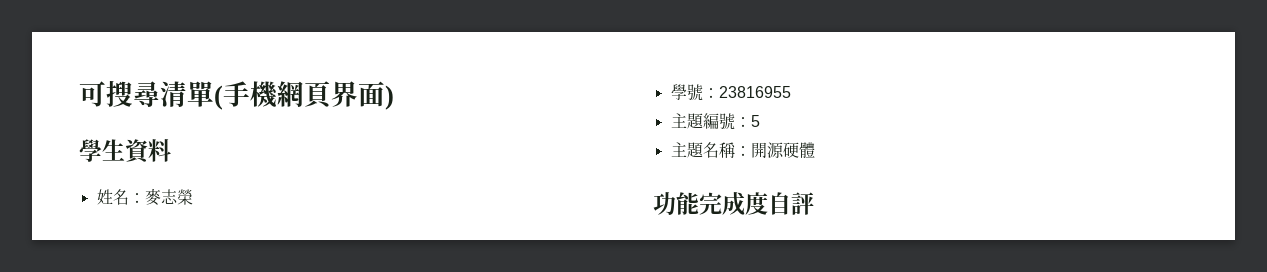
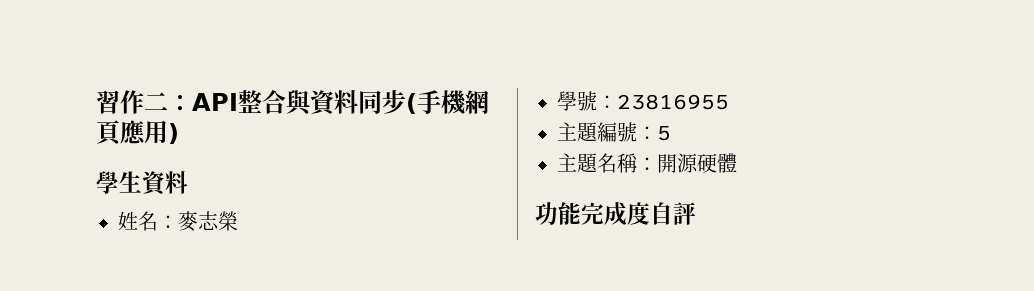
[79,80,214,107] 可搜尋清單 -> [96,89,406,116] 習作二：API整合與資料同步
[331,81,385,107] 界面 -> [120,120,168,144] 應用

